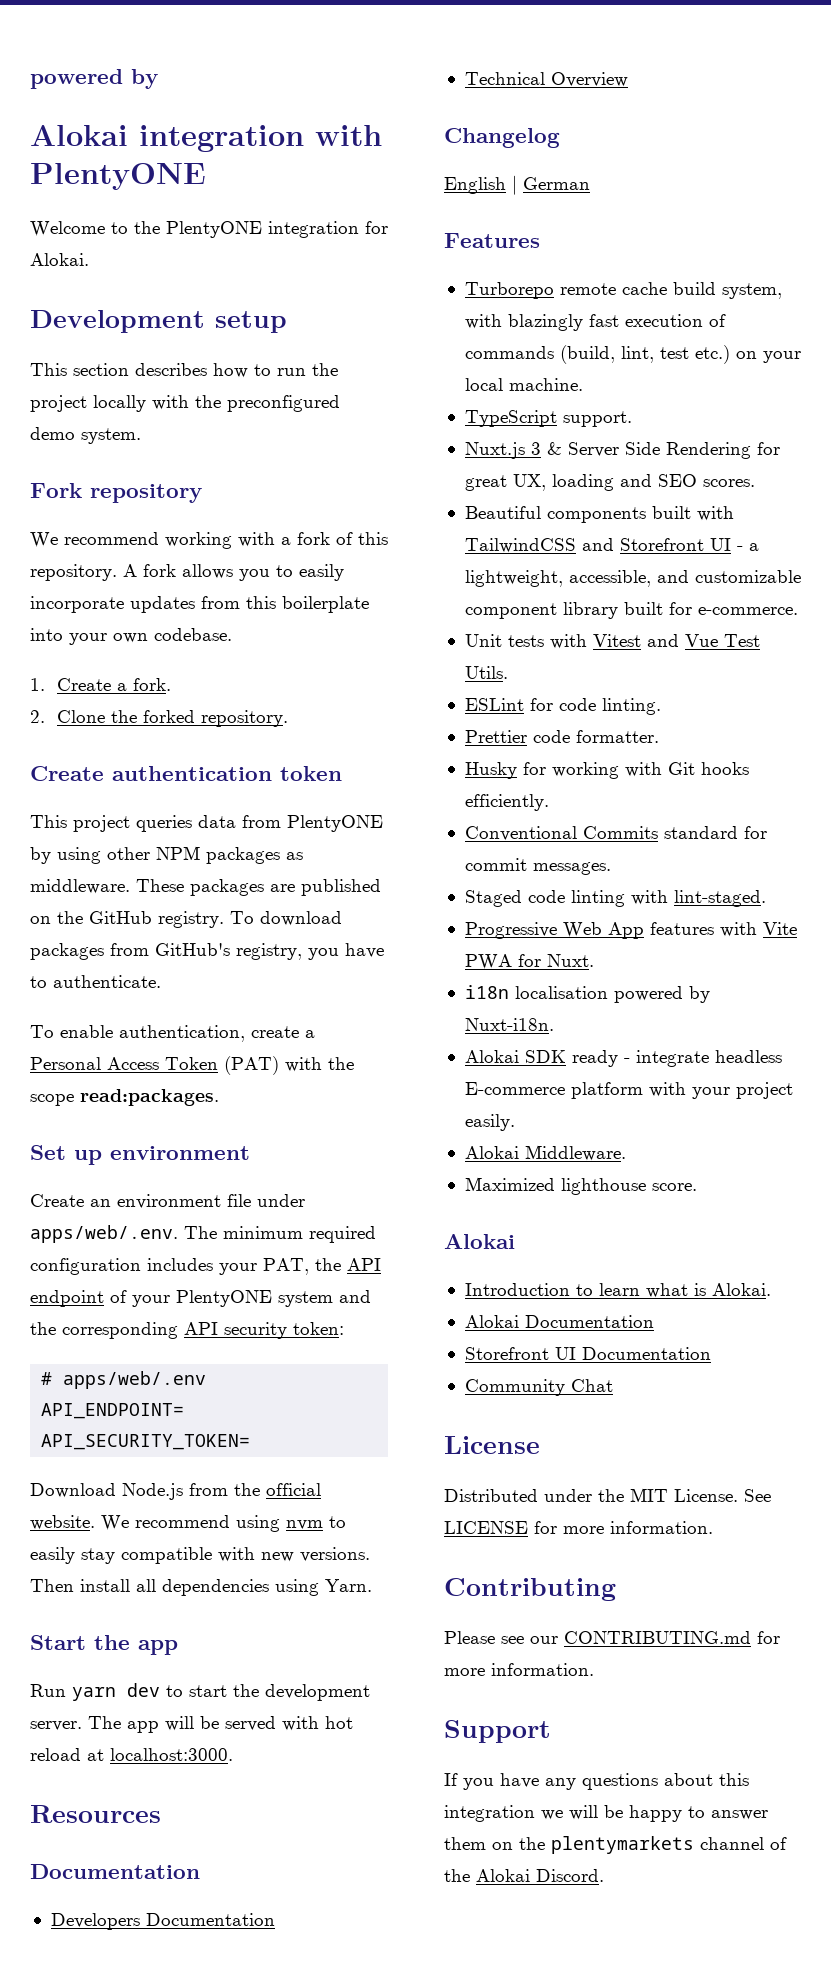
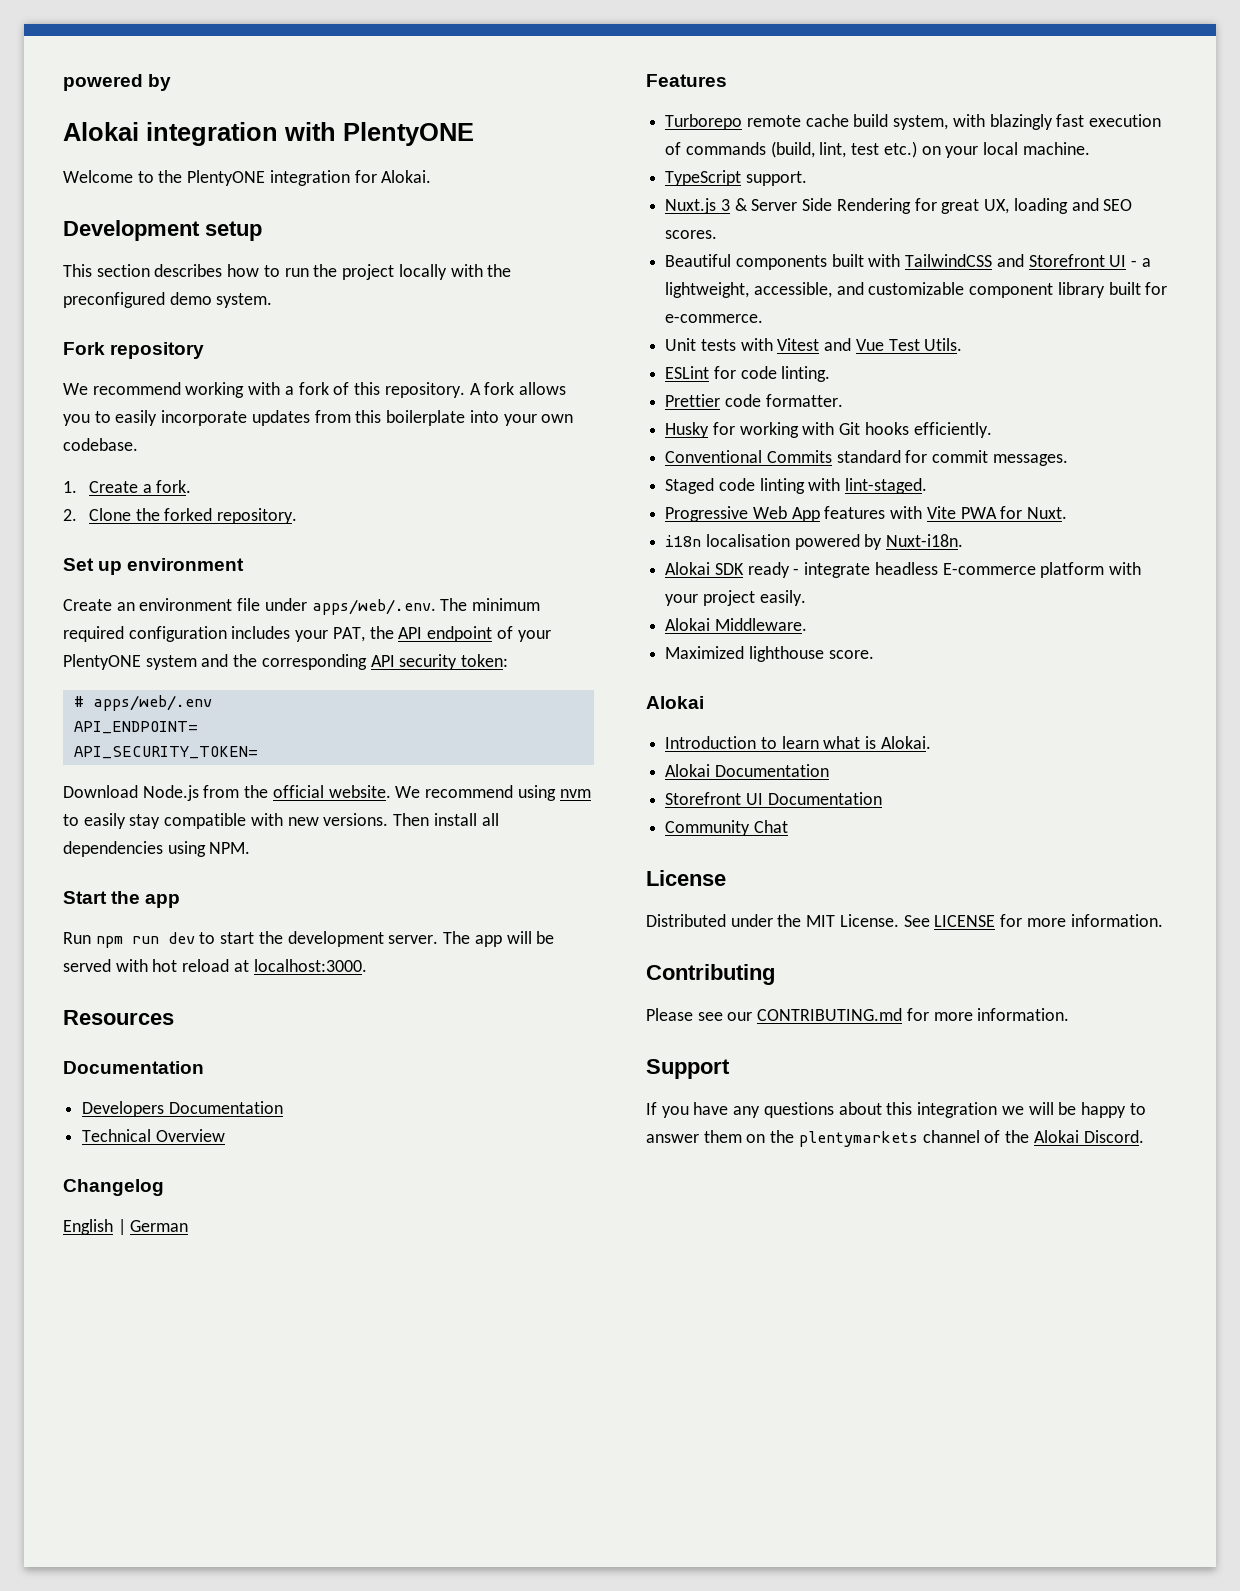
[30,766,342,781] [30,815,383,832] [30,846,303,864] [30,879,381,896] [30,911,342,928] [30,943,384,960] [30,975,161,988] [30,1025,315,1042] [30,1056,354,1075] [30,1089,219,1106] // Create authentication token // This project queries data from PlentyONE by using other NPM packages as middleware. These packages are published on the GitHub registry. To download packages from GitHub's registry, you have to authenticate. // To enable authentication, create a Personal Access Token (PAT) with the scope read:packages. -> (298, 516) none
[325,1579,372,1592] Yarn. -> [209,842,251,854] NPM.
[72,1687,116,1701] yarn -> [95,936,159,948] npm run

